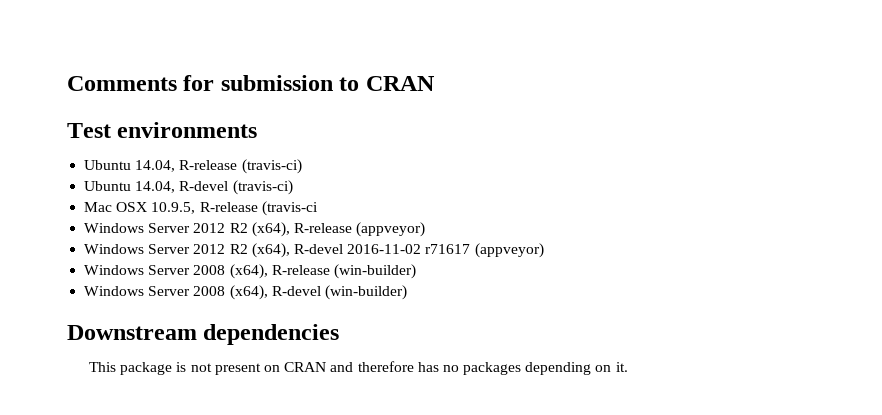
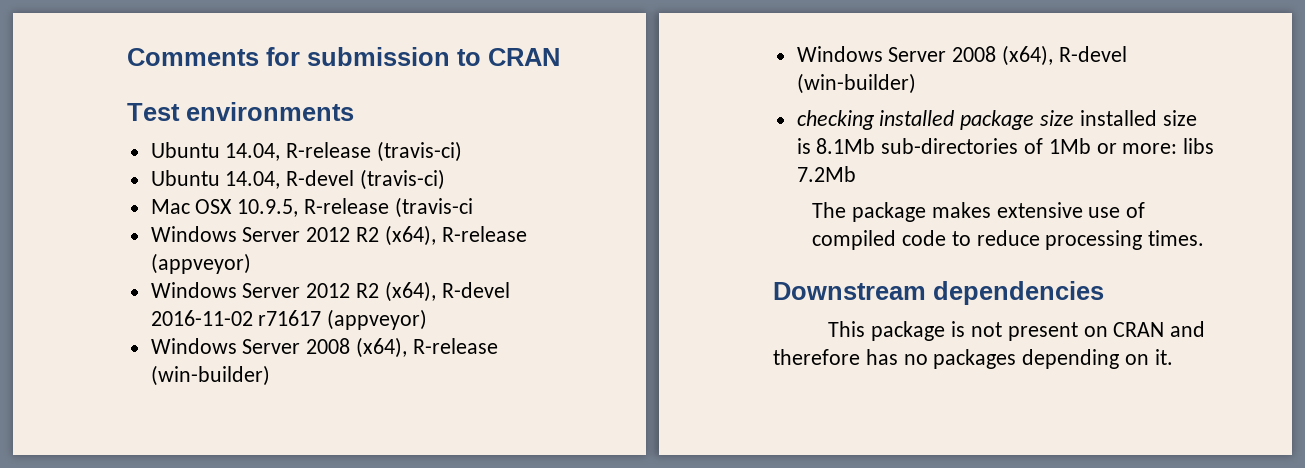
(407, 292) none -> [796,110,1197,130] [796,138,1215,154] [796,166,856,182] [812,202,1146,222] [812,230,1205,250] // checking installed package size installed size is 8.1Mb sub-directories of 1Mb or more: libs 7.2Mb // The package makes extensive use of compiled code to reduce processing times.

